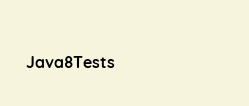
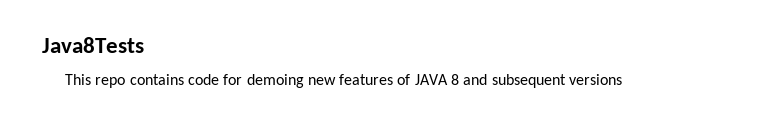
(115, 62) none -> [64,74,623,88] // This repo contains code for demoing new features of JAVA 8 and subsequent versions

